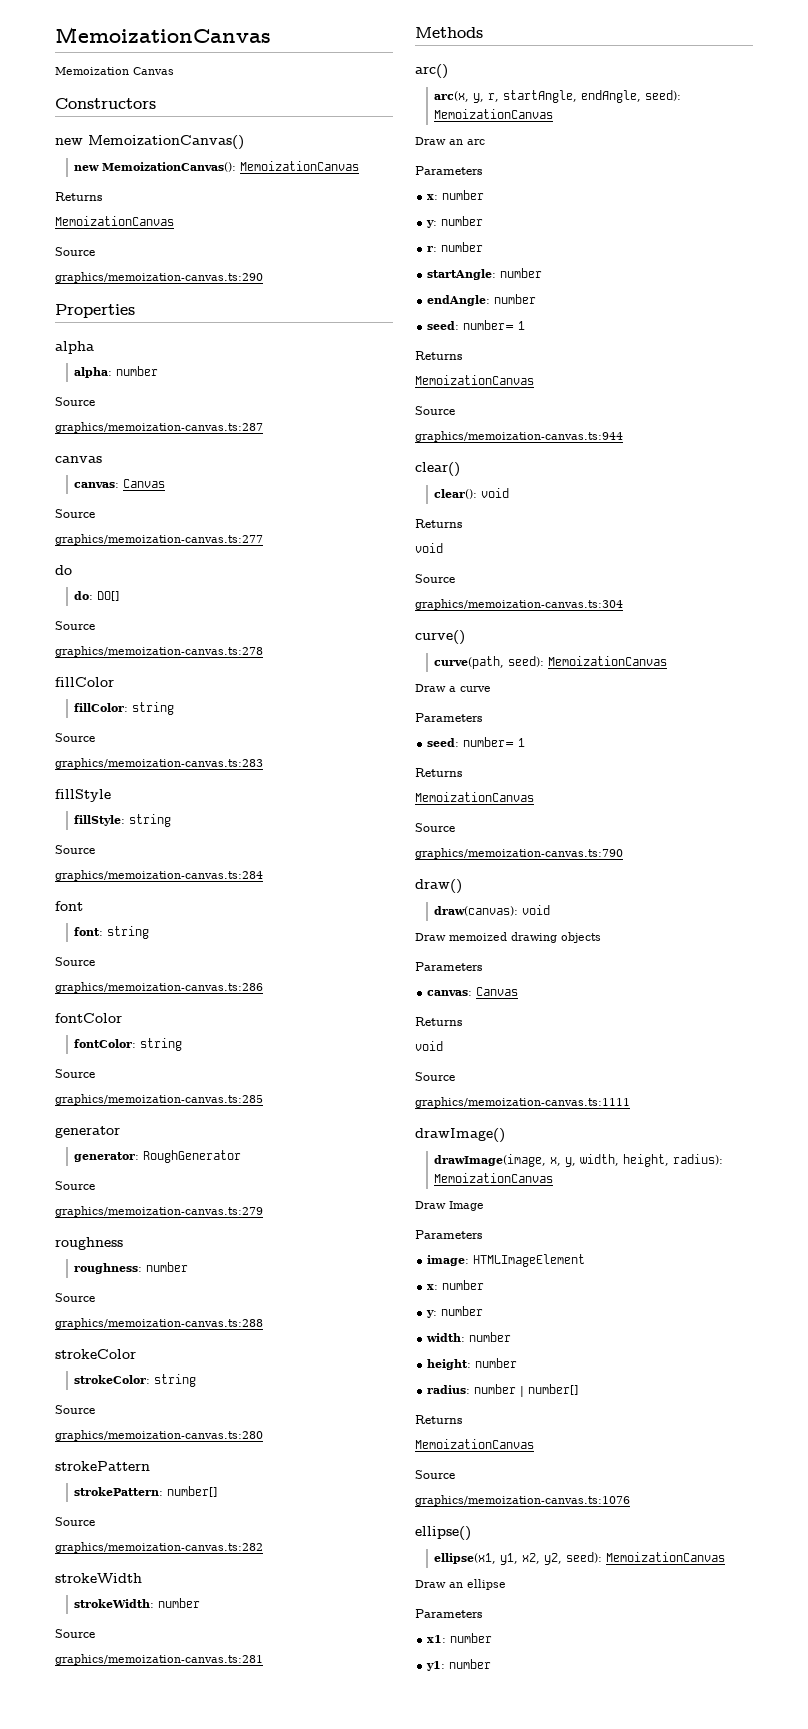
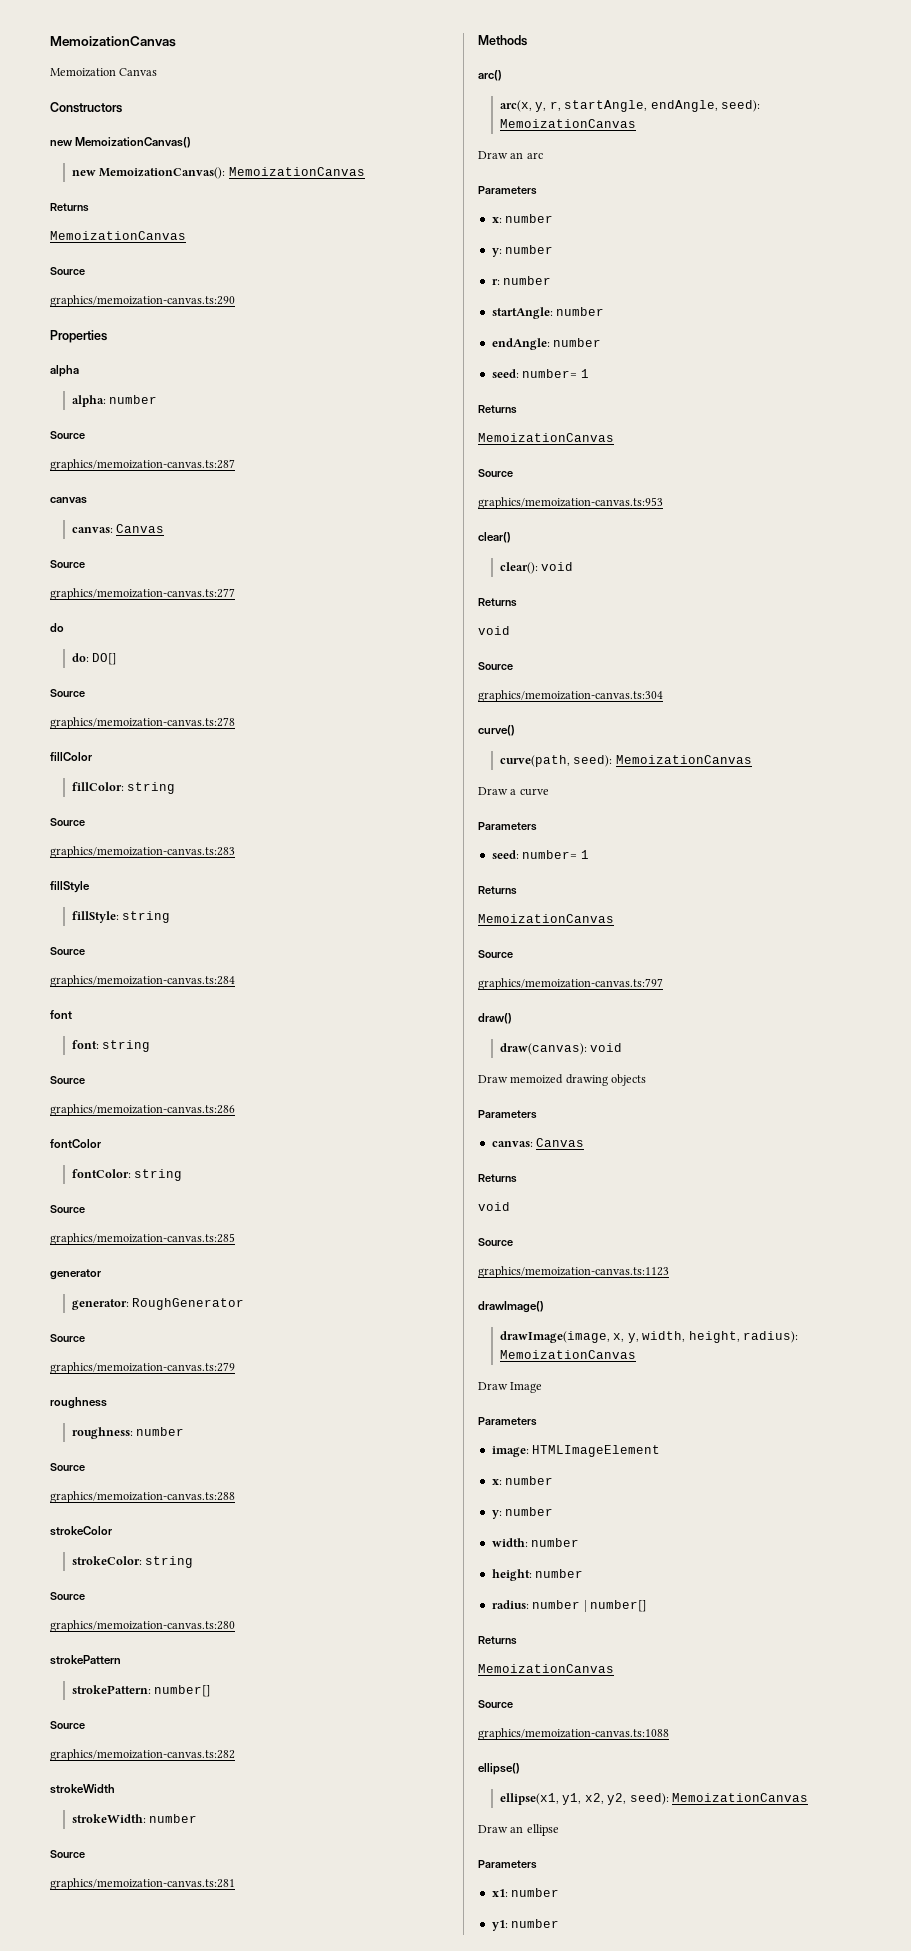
[415,431,623,442] graphics/memoization-canvas.ts:944 -> [478,497,663,509] graphics/memoization-canvas.ts:953
[415,848,623,859] graphics/memoization-canvas.ts:790 -> [478,978,663,990] graphics/memoization-canvas.ts:797
[415,1097,630,1108] graphics/memoization-canvas.ts:1111 -> [478,1266,669,1278] graphics/memoization-canvas.ts:1123
[415,1495,630,1506] graphics/memoization-canvas.ts:1076 -> [478,1728,669,1740] graphics/memoization-canvas.ts:1088

